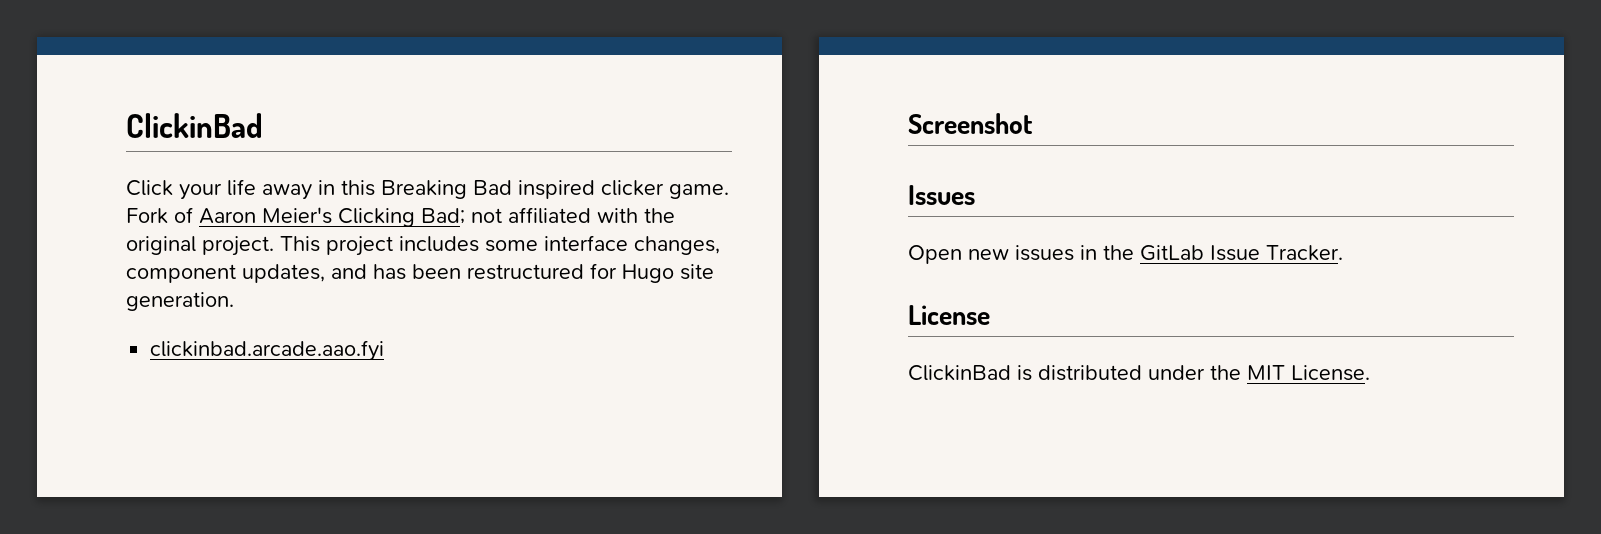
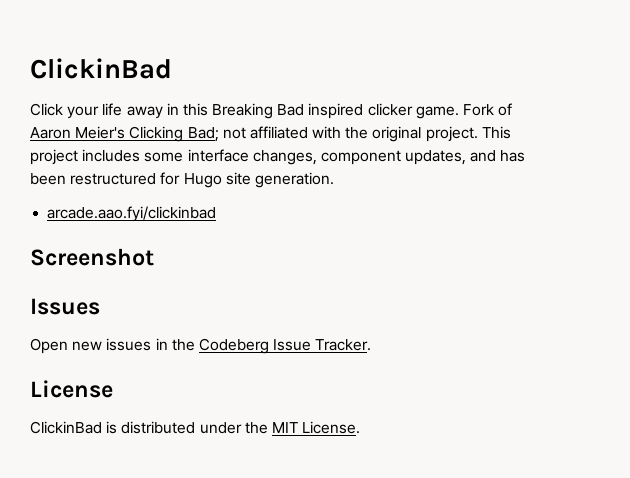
[150,340,385,361] clickinbad.arcade.aao.fyi -> [47,206,217,222] arcade.aao.fyi/clickinbad
[1140,245,1204,261] GitLab -> [198,338,269,354] Codeberg

